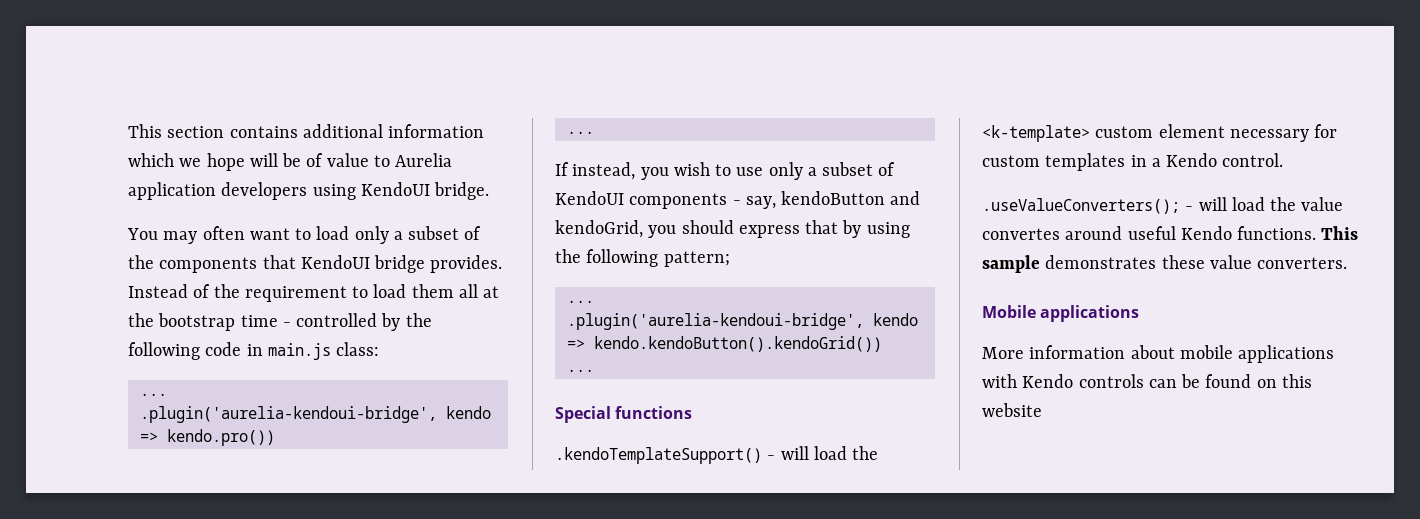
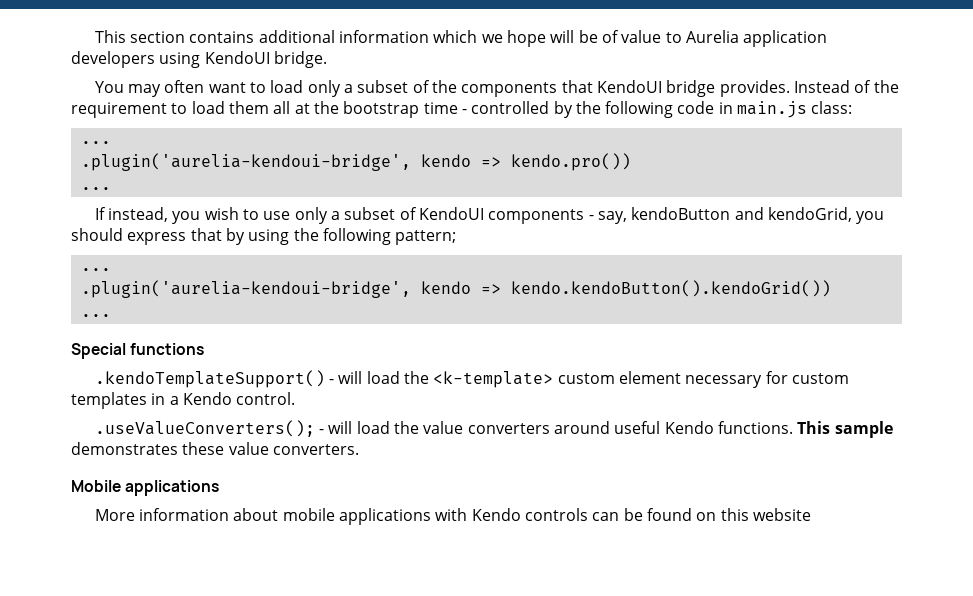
[982,228,1060,240] convertes -> [467,423,550,434] converters

